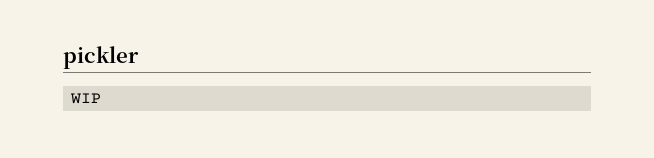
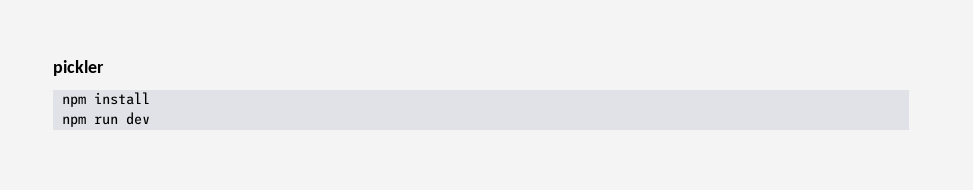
[69,93,101,104] WIP -> [62,92,151,107] [62,112,151,127] npm install // npm run dev

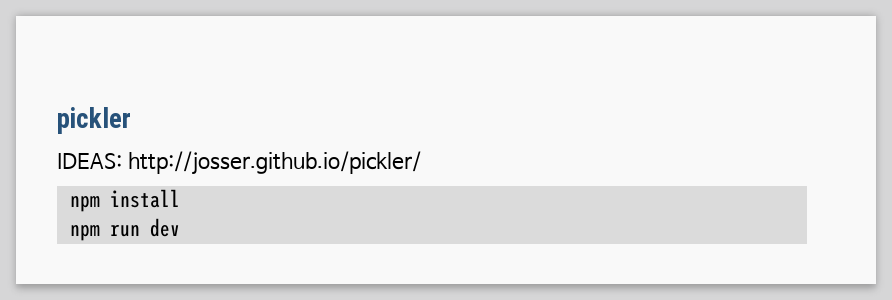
(104, 68) none -> [57,151,421,175] // IDEAS: http://josser.github.io/pickler/

